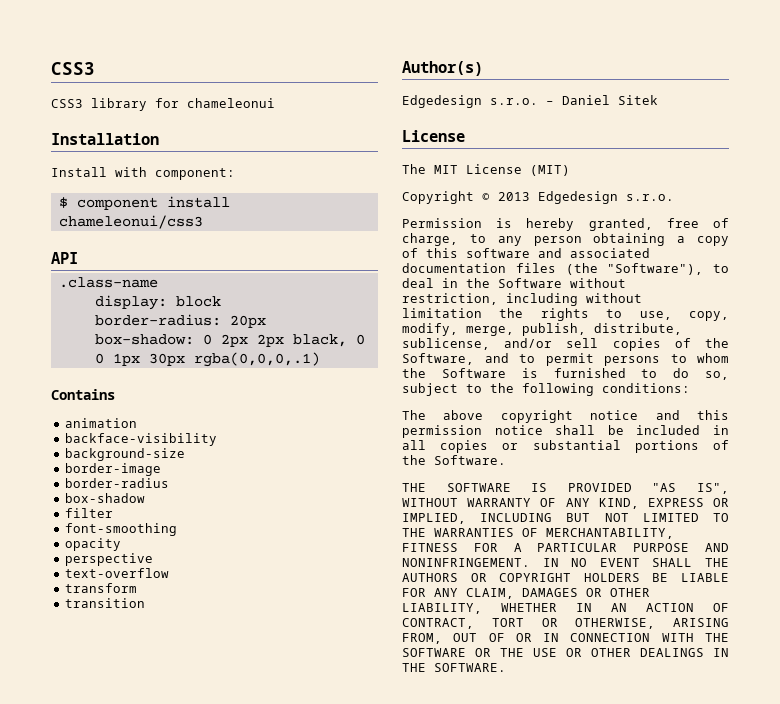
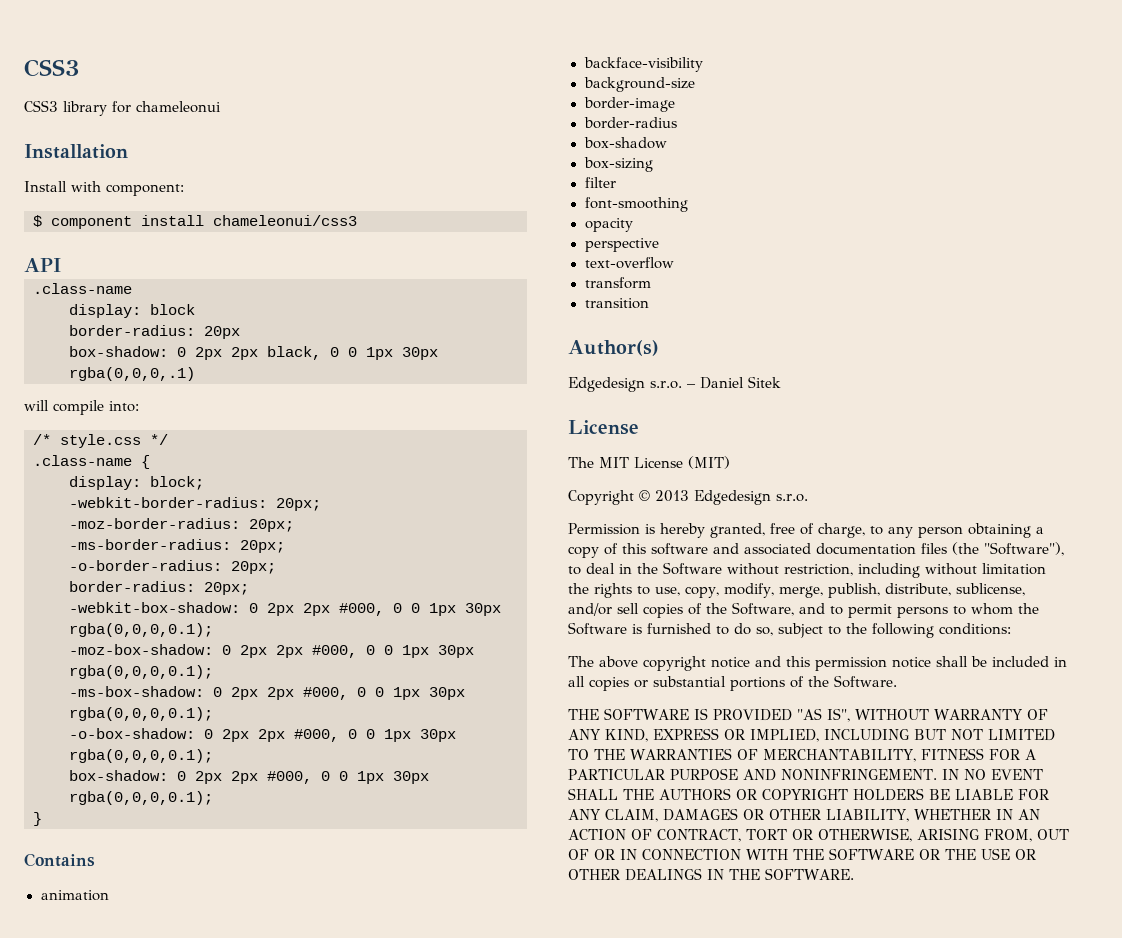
(320, 359) none -> [24,400,139,415] [33,434,168,448] [33,455,150,469] [69,476,204,490] [69,497,321,511] [69,518,294,532] [69,539,285,553] [69,560,276,574] [69,581,249,595] [69,602,501,616] [69,623,213,637] [69,644,474,658] [69,665,213,679] [69,686,465,700] [69,707,213,721] [69,728,456,742] [69,749,213,763] [69,770,429,784] [69,791,213,805] [33,812,42,826] // will compile into: // /* style.css */ // .class-name { // display: block; // -webkit-border-radius: 20px; // -moz-border-radius: 20px; // -ms-border-radius: 20px; // -o-border-radius: 20px; // border-radius: 20px; // -webkit-box-shadow: 0 2px 2px #000, 0 0 1px 30px rgba(0,0,0,0.1); // -moz-box-shadow: 0 2px 2px #000, 0 0 1px 30px rgba(0,0,0,0.1); // -ms-box-shadow: 0 2px 2px #000, 0 0 1px 30px rgba(0,0,0,0.1); // -o-box-shadow: 0 2px 2px #000, 0 0 1px 30px rgba(0,0,0,0.1); // box-shadow: 0 2px 2px #000, 0 0 1px 30px rgba(0,0,0,0.1); // }
(145, 498) none -> [583,157,653,172] // box-sizing

